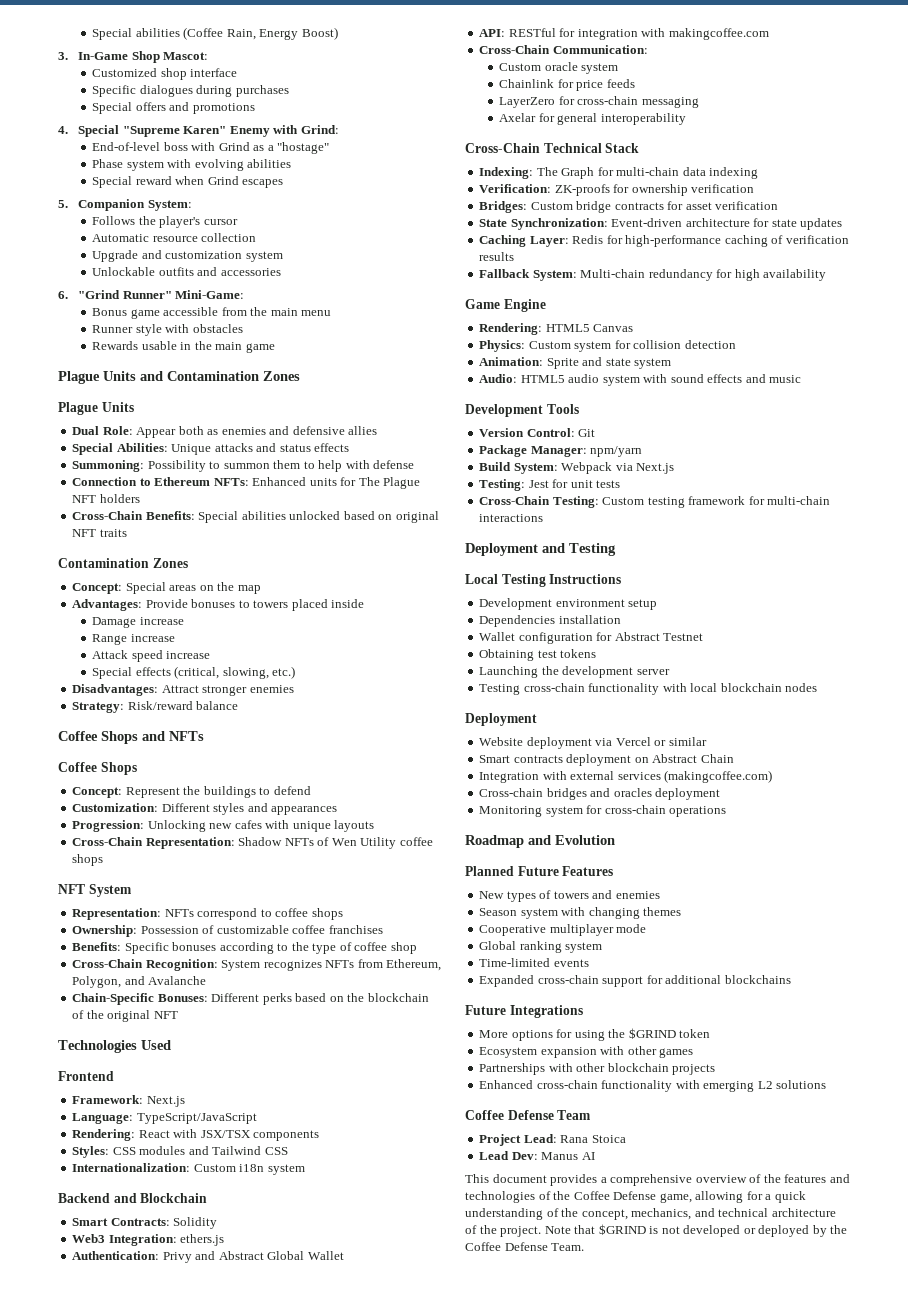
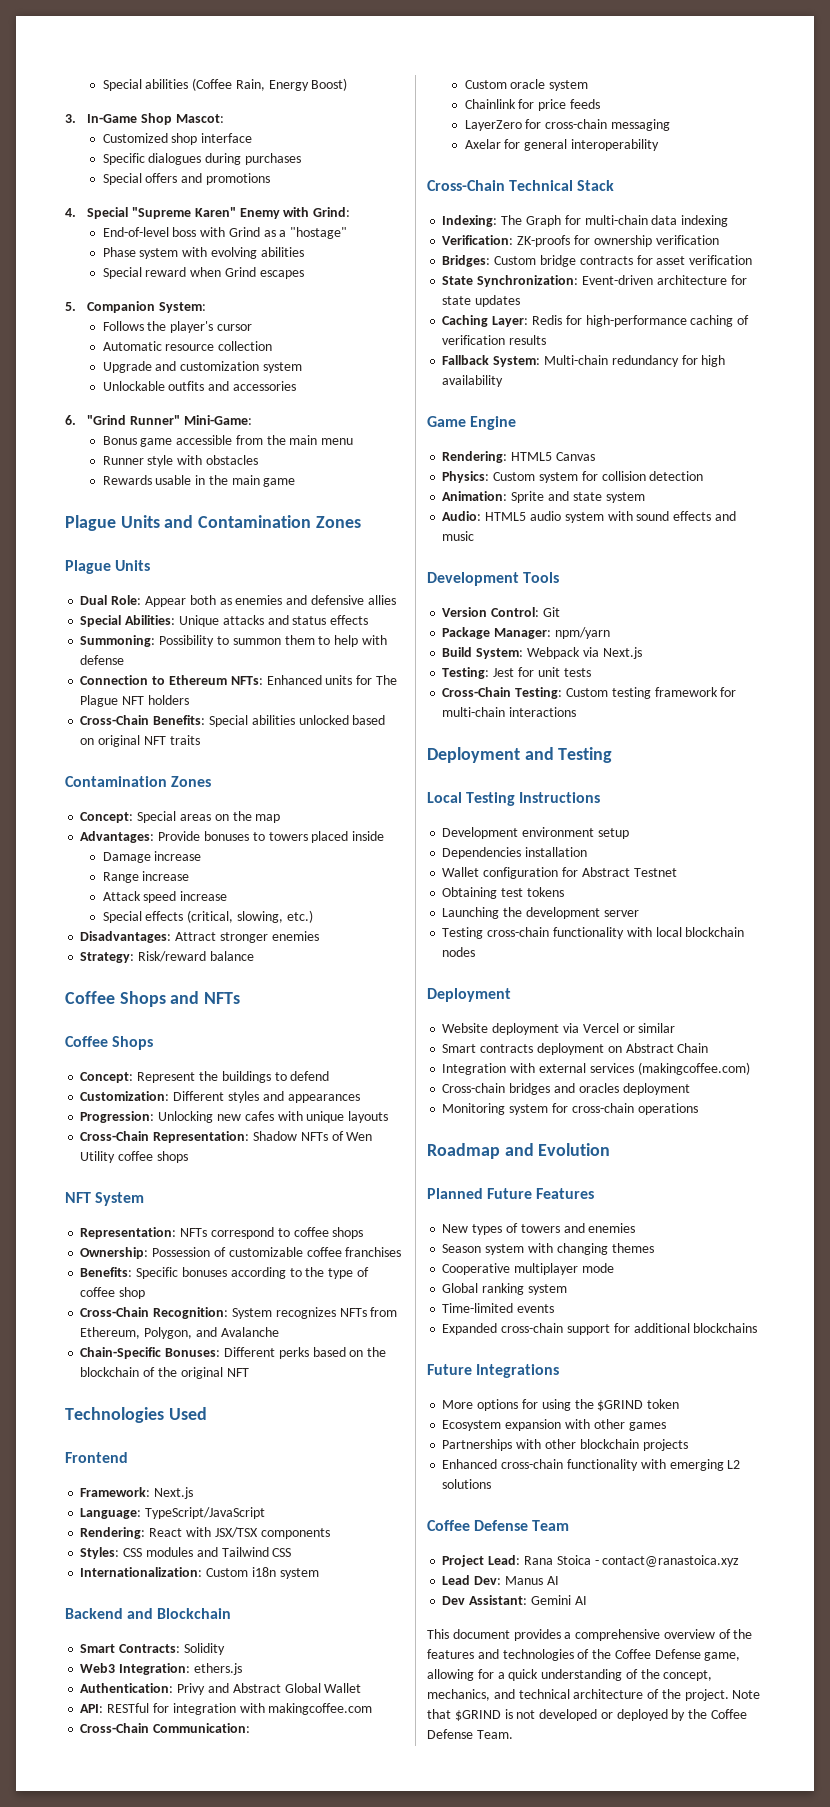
(626, 1139) none -> [594,1555,740,1567] - contact@ranastoica.xyz
(595, 1156) none -> [442,1595,587,1605] // Dev Assistant: Gemini AI

